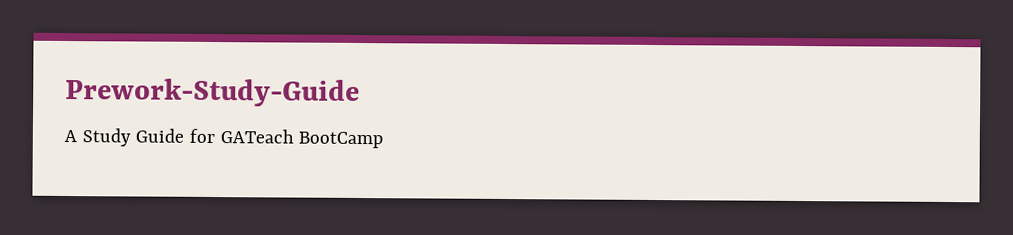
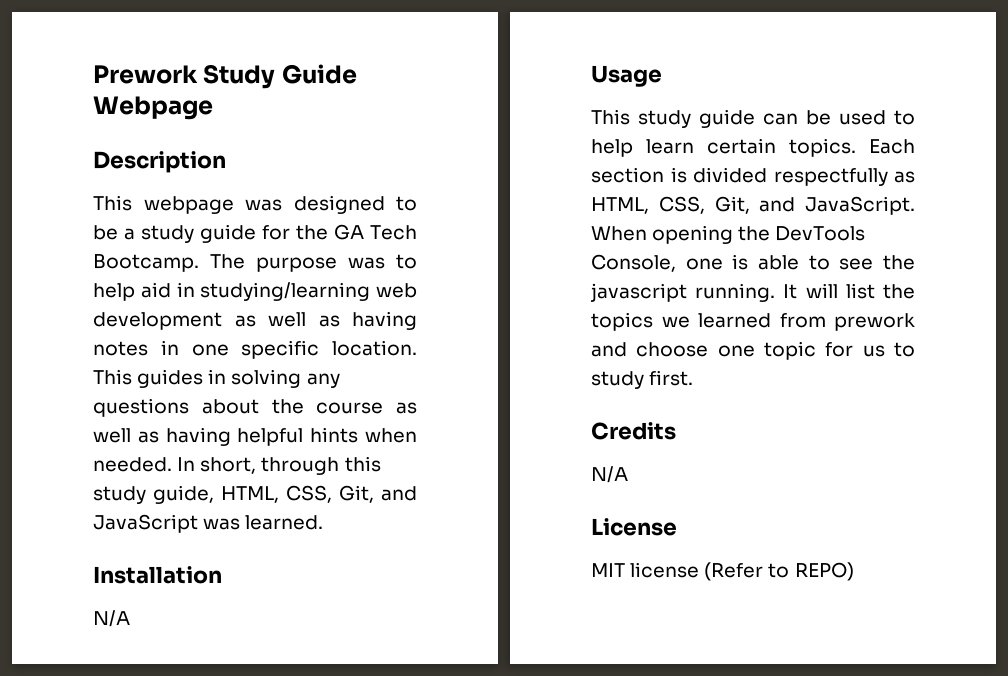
[65,77,360,107] [64,128,384,149] Prework-Study-Guide // A Study Guide for GATeach BootCamp -> [93,64,357,89] [93,96,213,120] [93,151,226,173] [93,195,417,214] [93,224,417,243] [93,254,417,272] [93,282,417,301] [93,311,417,330] [93,340,417,359] [93,369,340,388] [93,398,417,417] [93,427,418,446] [93,456,381,475] [93,485,417,504] [93,514,324,533] [93,566,222,584] [93,610,130,627] [591,65,662,87] [591,109,915,128] [591,138,915,157] [591,167,915,186] [591,196,915,215] [591,225,866,244] [591,254,915,272] [590,283,915,302] [591,312,915,331] [591,341,915,360] [591,370,694,389] [591,422,676,440] [591,466,628,483] [591,518,677,536] [591,562,854,581] Prework Study Guide Webpage // Description // This webpage was designed to be a study guide for the GA Tech Bootcamp. The purpose was to help aid in studying/learning web development as well as having notes in one specific location. This guides in solving any questions about the course as well as having helpful hints when needed. In short, through this study guide, HTML, CSS, Git, and JavaScript was learned. // Installation // N/A // Usage // This study guide can be used to help learn certain topics. Each section is divided respectfully as HTML, CSS, Git, and JavaScript. When opening the DevTools Console, one is able to see the javascript running. It will list the topics we learned from prework and choose one topic for us to study first. // Credits // N/A // License // MIT license (Refer to REPO)

